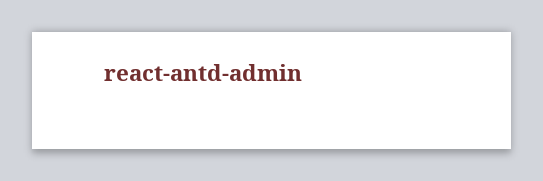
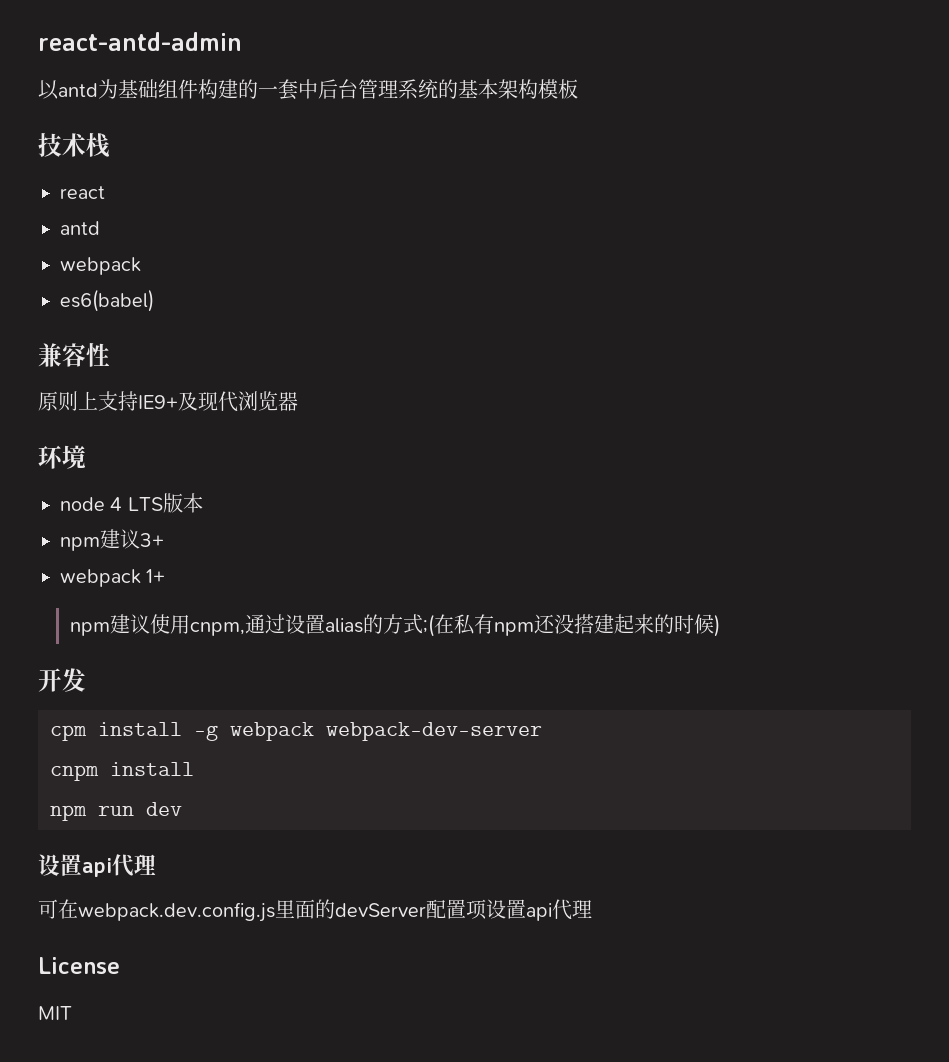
(302, 72) none -> [38,79,578,100] [38,133,110,158] [60,186,105,199] [60,221,100,235] [60,257,141,275] [60,289,154,312] [38,343,110,367] [38,391,298,412] [38,445,86,469] [60,493,203,513] [60,529,164,551] [60,569,166,587] [70,614,721,637] [38,668,86,692] [50,722,542,741] [50,762,194,781] [50,802,182,821] [38,854,156,877] [38,899,592,922] [38,957,120,974] [38,1006,72,1020] // 以antd为基础组件构建的一套中后台管理系统的基本架构模板 // 技术栈 // react // antd // webpack // es6(babel) // 兼容性 // 原则上支持IE9+及现代浏览器 // 环境 // node 4 LTS版本 // npm建议3+ // webpack 1+ // npm建议使用cnpm,通过设置alias的方式;(在私有npm还没搭建起来的时候) // 开发 // cpm install -g webpack webpack-dev-server // cnpm install // npm run dev // 设置api代理 // 可在webpack.dev.config.js里面的devServer配置项设置api代理 // License // MIT

